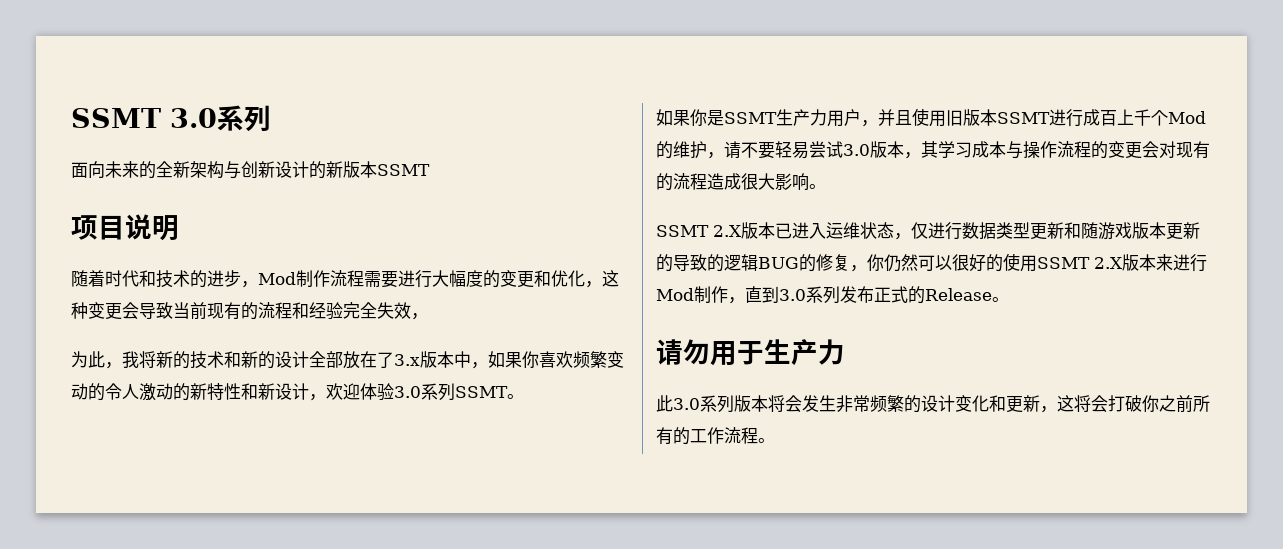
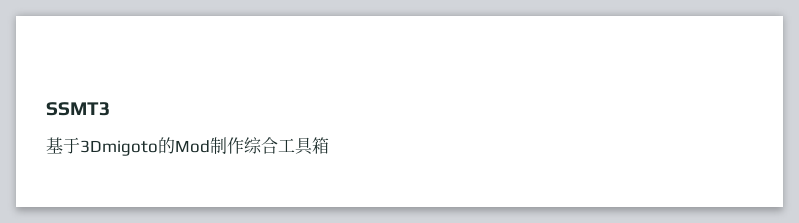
[71,105,271,132] [71,161,430,179] [71,214,179,241] [71,270,619,288] [71,302,428,320] [71,351,624,369] [71,383,524,401] [656,108,1206,127] [656,141,1210,159] [656,173,826,191] [656,222,1200,240] [656,253,1207,272] [656,286,1009,304] [656,339,845,366] [656,395,1210,413] [656,427,775,445] SSMT 3.0系列 // 面向未来的全新架构与创新设计的新版本SSMT // 项目说明 // 随着时代和技术的进步，Mod制作流程需要进行大幅度的变更和优化，这种变更会导致当前现有的流程和经验完全失效， // 为此，我将新的技术和新的设计全部放在了3.x版本中，如果你喜欢频繁变动的令人激动的新特性和新设计，欢迎体验3.0系列SSMT。 // 如果你是SSMT生产力用户，并且使用旧版本SSMT进行成百上千个Mod的维护，请不要轻易尝试3.0版本，其学习成本与操作流程的变更会对现有的流程造成很大影响。 // SSMT 2.X版本已进入运维状态，仅进行数据类型更新和随游戏版本更新的导致的逻辑BUG的修复，你仍然可以很好的使用SSMT 2.X版本来进行Mod制作，直到3.0系列发布正式的Release。 // 请勿用于生产力 // 此3.0系列版本将会发生非常频繁的设计变化和更新，这将会打破你之前所有的工作流程。 -> [46,102,110,116] [46,137,329,156] SSMT3 // 基于3Dmigoto的Mod制作综合工具箱

